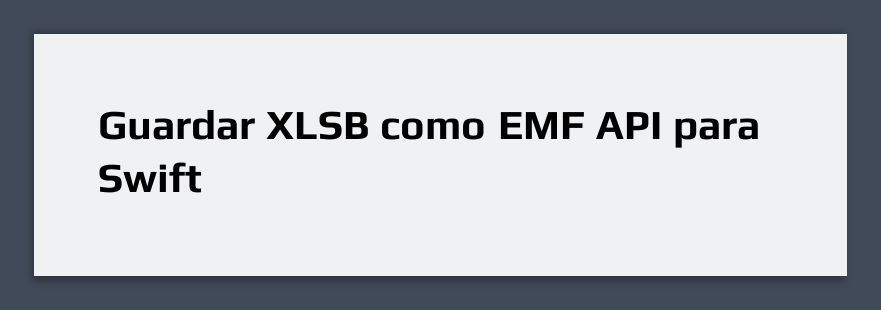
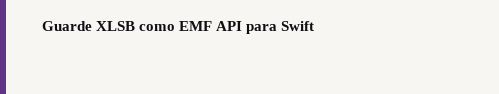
[98,109,255,140] Guardar -> [42,21,92,31] Guarde

